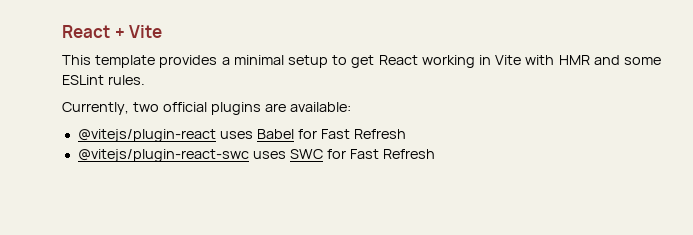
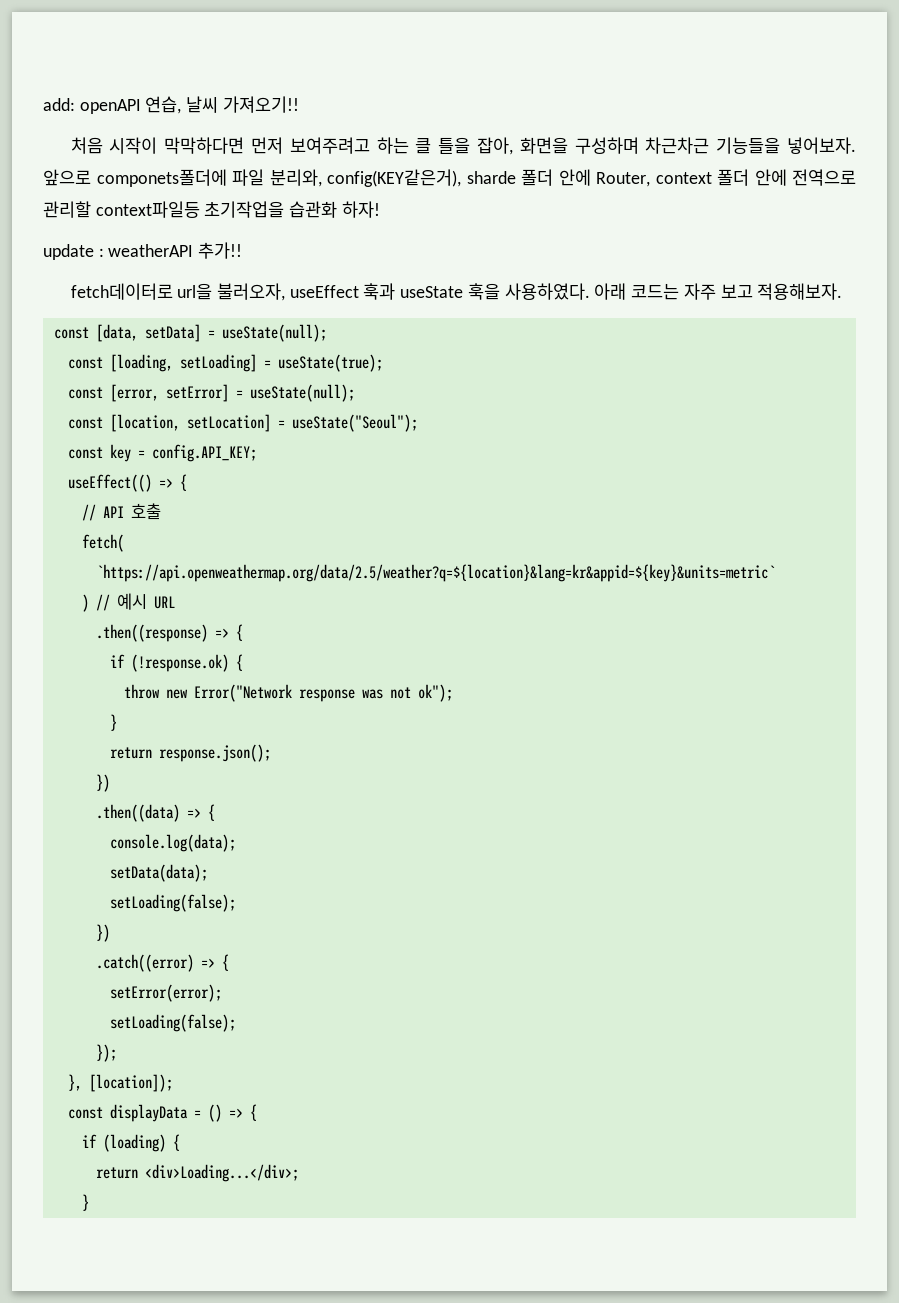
[62,25,163,38] [62,55,661,68] [62,75,145,85] [62,102,351,115] [77,129,406,142] [77,149,435,162] React + Vite // This template provides a minimal setup to get React working in Vite with HMR and some ESLint rules. // Currently, two official plugins are available: // @vitejs/plugin-react uses Babel for Fast Refresh // @vitejs/plugin-react-swc uses SWC for Fast Refresh -> [43,96,299,114] [70,137,856,155] [43,169,856,187] [43,201,380,218] [43,242,243,260] [70,283,843,301] [53,324,327,342] [67,354,383,372] [67,384,355,402] [67,414,418,432] [67,444,257,462] [67,474,187,492] [81,503,161,521] [81,534,124,552] [95,564,775,582] [81,593,175,612] [95,624,243,642] [109,654,243,672] [123,684,453,702] [109,714,117,731] [109,744,271,762] [95,774,110,792] [95,804,215,822] [109,834,236,852] [109,864,208,882] [109,894,236,912] [95,924,110,942] [95,954,229,972] [109,984,222,1002] [109,1014,236,1032] [95,1044,117,1062] [67,1074,173,1092] [67,1104,257,1122] [81,1134,180,1152] [95,1164,299,1182] [81,1194,89,1211] add: openAPI 연습, 날씨 가져오기!! // 처음 시작이 막막하다면 먼저 보여주려고 하는 클 틀을 잡아, 화면을 구성하며 차근차근 기능들을 넣어보자. 앞으로 componets폴더에 파일 분리와, config(KEY같은거), sharde 폴더 안에 Router, context 폴더 안에 전역으로 관리할 context파일등 초기작업을 습관화 하자! // update : weatherAPI 추가!! // fetch데이터로 url을 불러오자, useEffect 훅과 useState 훅을 사용하였다. 아래 코드는 자주 보고 적용해보자. // const [data, setData] = useState(null); // const [loading, setLoading] = useState(true); // const [error, setError] = useState(null); // const [location, setLocation] = useState("Seoul"); // const key = config.API_KEY; // useEffect(() => { // // API 호출 // fetch( // `https://api.openweathermap.org/data/2.5/weather?q=${location}&lang=kr&appid=${key}&units=metric` // ) // 예시 URL // .then((response) => { // if (!response.ok) { // throw new Error("Network response was not ok"); // } // return response.json(); // }) // .then((data) => { // console.log(data); // setData(data); // setLoading(false); // }) // .catch((error) => { // setError(error); // setLoading(false); // }); // }, [location]); // const displayData = () => { // if (loading) { // return <div>Loading...</div>; // }

